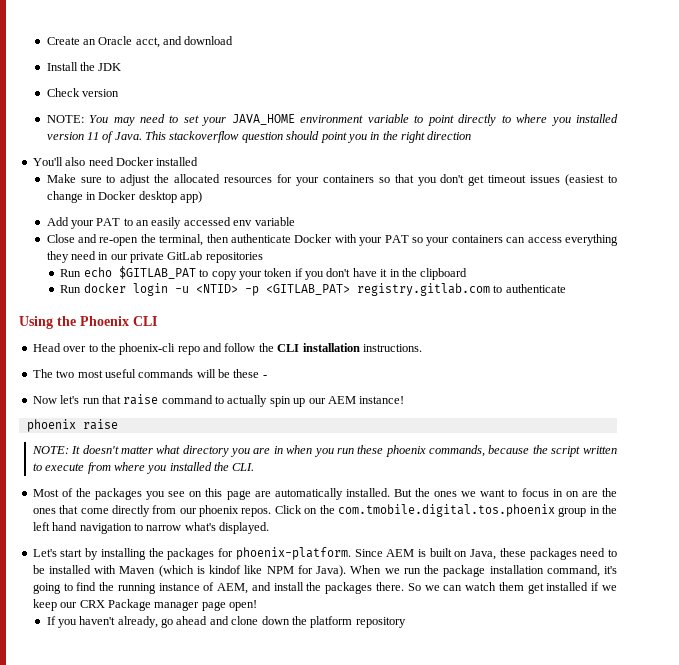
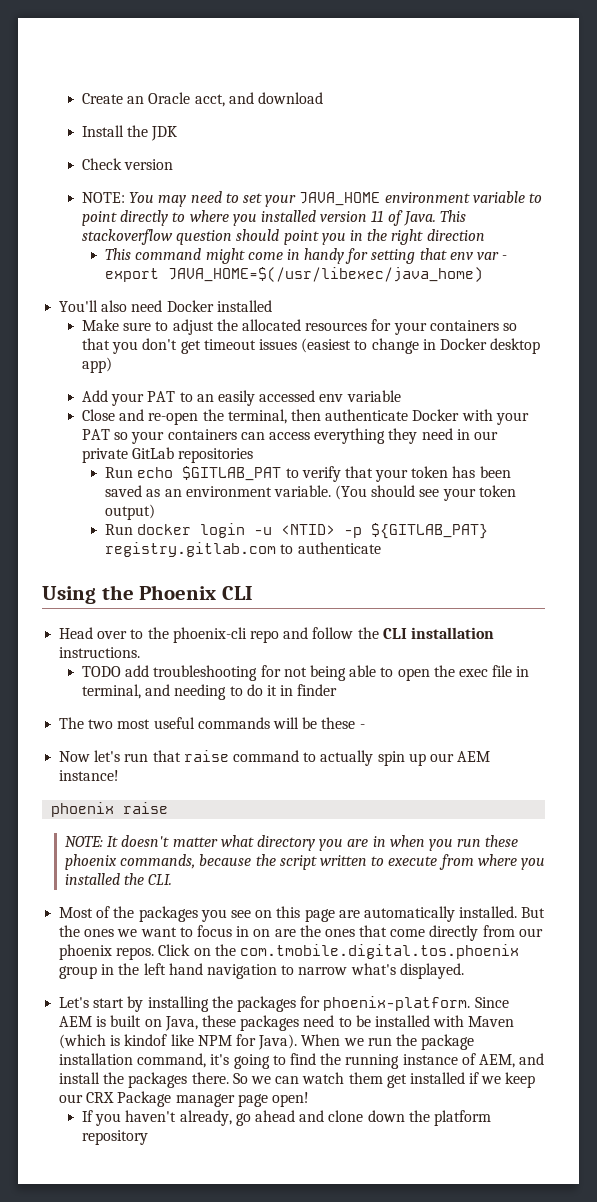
(472, 135) none -> [105,248,508,264] [105,267,484,282] // This command might come in handy for setting that env var - export JAVA_HOME=$(/usr/libexec/java_home)
[211,268,468,280] copy your token if you don't have it in the clipboard -> [301,466,511,482] [105,485,516,501] [105,504,156,520] verify that your token has been saved as an environment variable. (You should see your token output)
[265,284,350,295] <GITLAB_PAT> -> [371,523,489,539] ${GITLAB_PAT}
(422, 348) none -> [82,665,530,681] [82,684,338,700] // TODO add troubleshooting for not being able to open the exec file in terminal, and needing to do it in finder

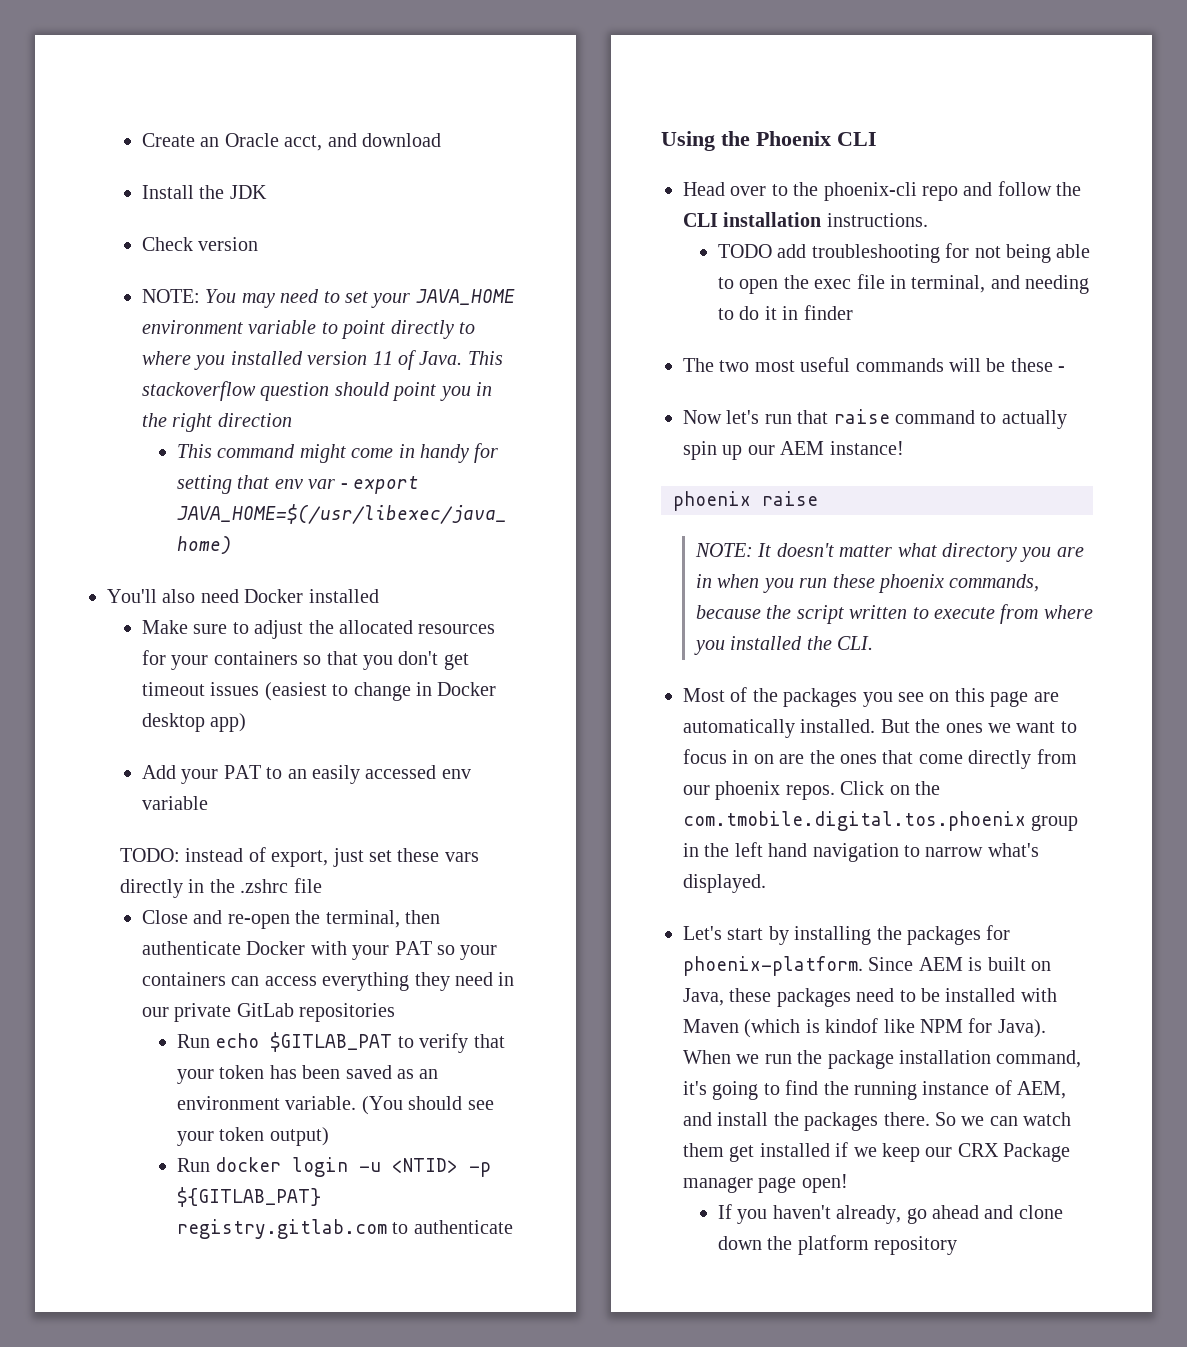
(401, 396) none -> [120,847,479,867] [120,878,322,898] // TODO: instead of export, just set these vars directly in the .zshrc file

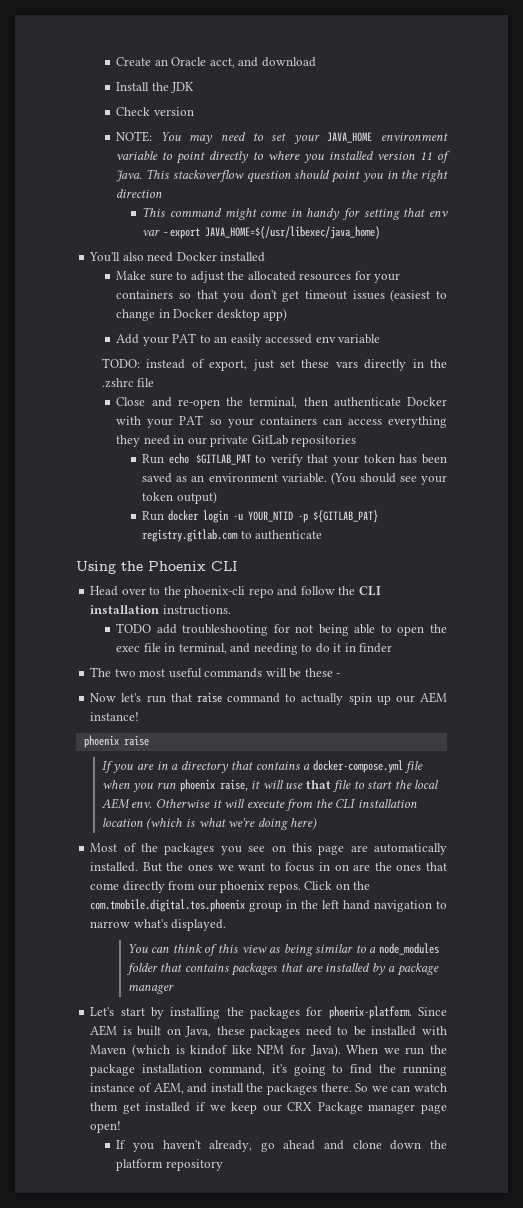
[392,1158,459,1173] <NTID> -> [247,511,293,522] YOUR_NTID
[695,543,1084,562] [696,574,1040,593] [696,604,1093,624] [694,636,874,655] NOTE: It doesn't matter what directory you are in when you run these phoenix commands, because the script written to execute from where you installed the CLI. -> [101,760,424,773] [101,779,440,792] [101,798,417,811] [101,817,318,830] If you are in a directory that contains a docker-compose.yml file when you run phoenix raise, it will use that file to start the local AEM env. Otherwise it will execute from the CLI installation location (which is what we're doing here)
(766, 883) none -> [127,943,439,956] [125,963,439,976] [127,984,174,994] // You can think of this view as being similar to a node_modules folder that contains packages that are installed by a package manager

